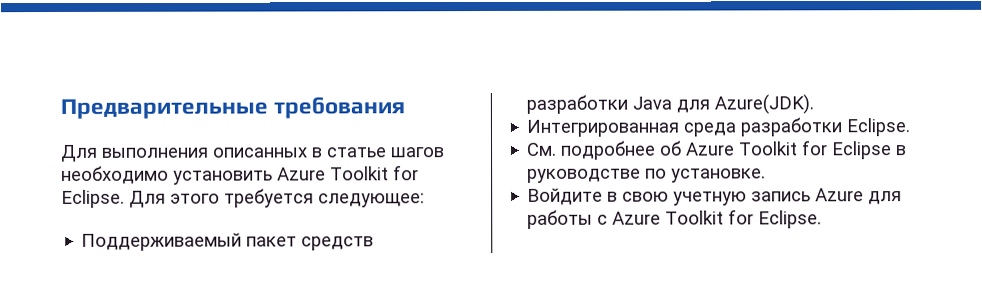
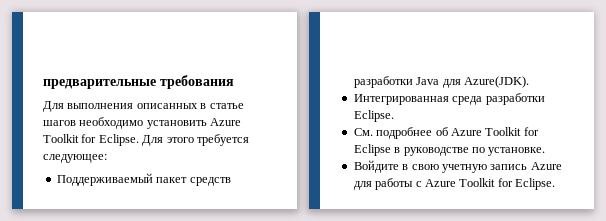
[60,98,268,119] Предварительные -> [43,79,156,89] предварительные

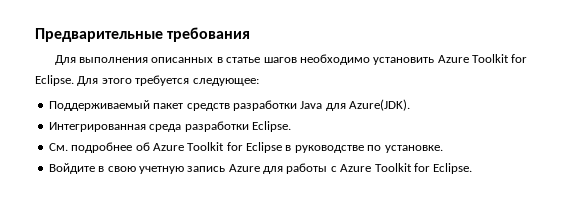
[43,79,156,89] предварительные -> [35,28,163,42] Предварительные

